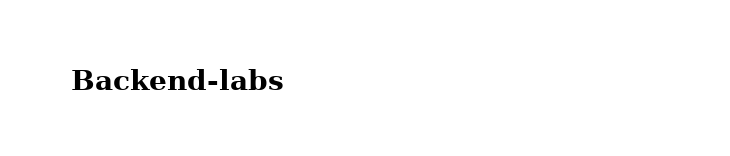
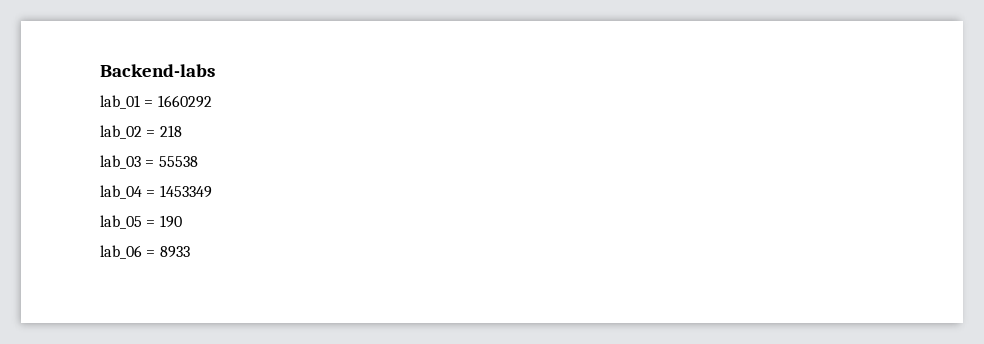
(284, 79) none -> [100,95,212,109] [100,125,182,139] [100,155,198,169] [100,185,212,199] [100,215,182,229] [100,245,190,259] // lab_01 = 1660292 // lab_02 = 218 // lab_03 = 55538 // lab_04 = 1453349 // lab_05 = 190 // lab_06 = 8933

